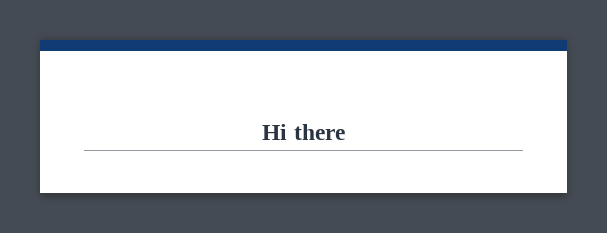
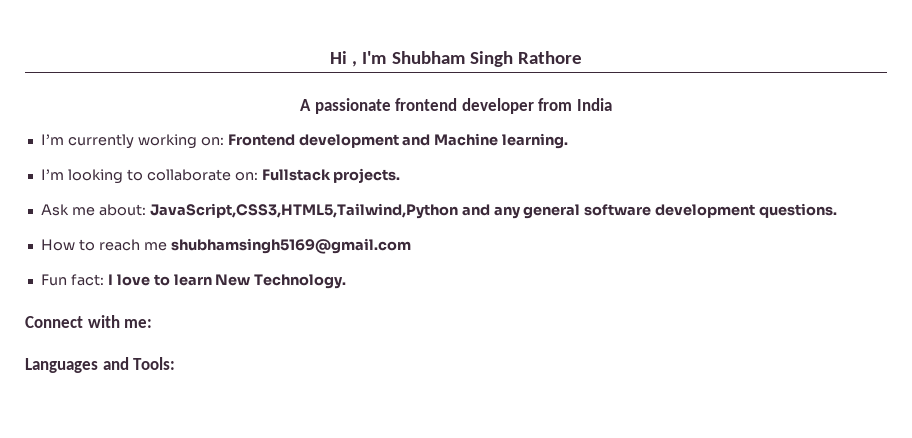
[293,124,345,140] there -> [352,51,582,67] [300,98,612,114] [40,133,569,149] [40,168,401,184] [40,203,838,219] [40,238,411,254] [40,274,347,289] [25,315,153,328] [25,357,176,373] , I'm Shubham Singh Rathore // A passionate frontend developer from India // I’m currently working on: Frontend development and Machine learning. // I’m looking to collaborate on: Fullstack projects. // Ask me about: JavaScript,CSS3,HTML5,Tailwind,Python and any general software development questions. // How to reach me shubhamsingh5169@gmail.com // Fun fact: I love to learn New Technology. // Connect with me: // Languages and Tools:

